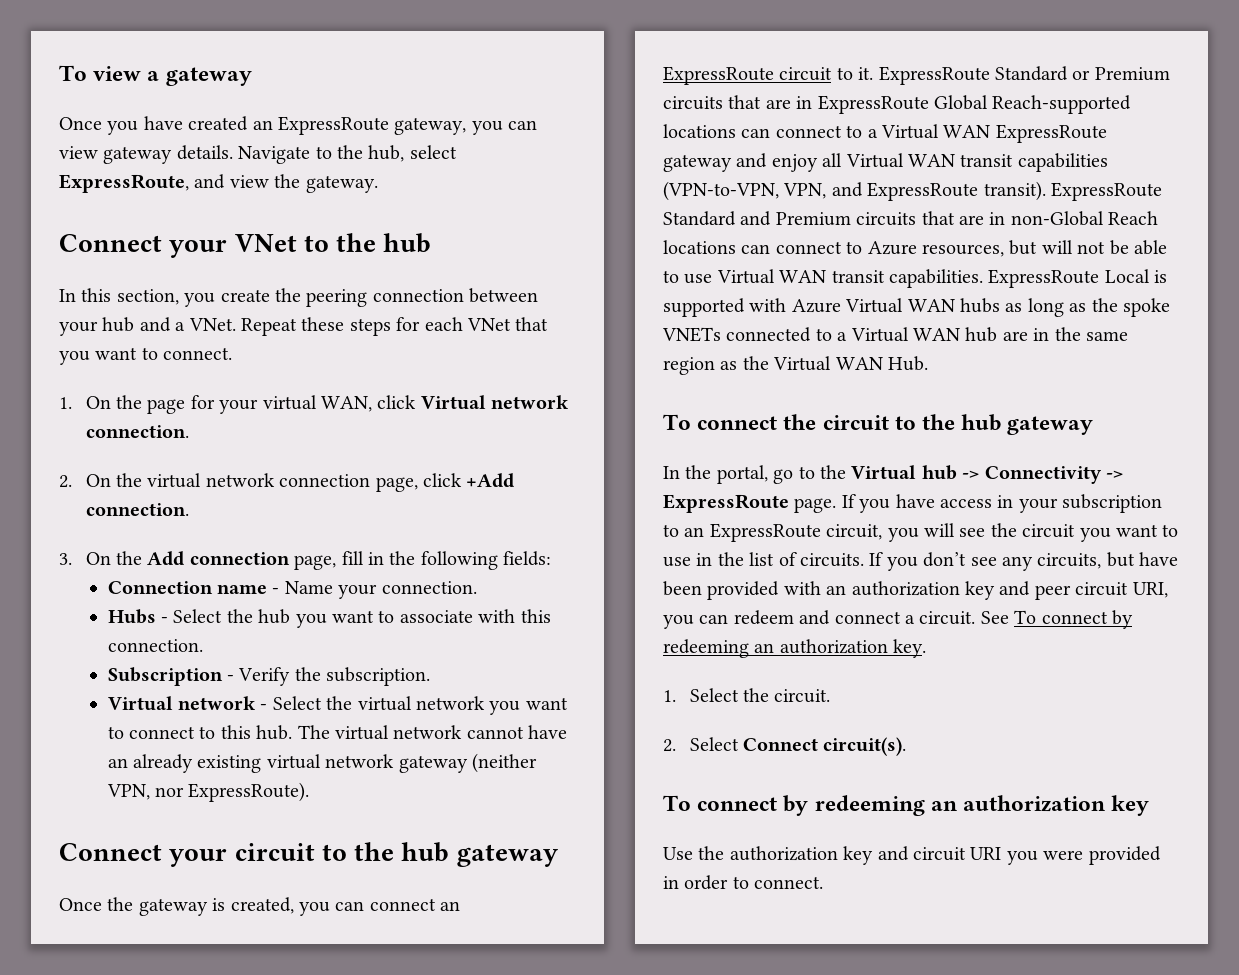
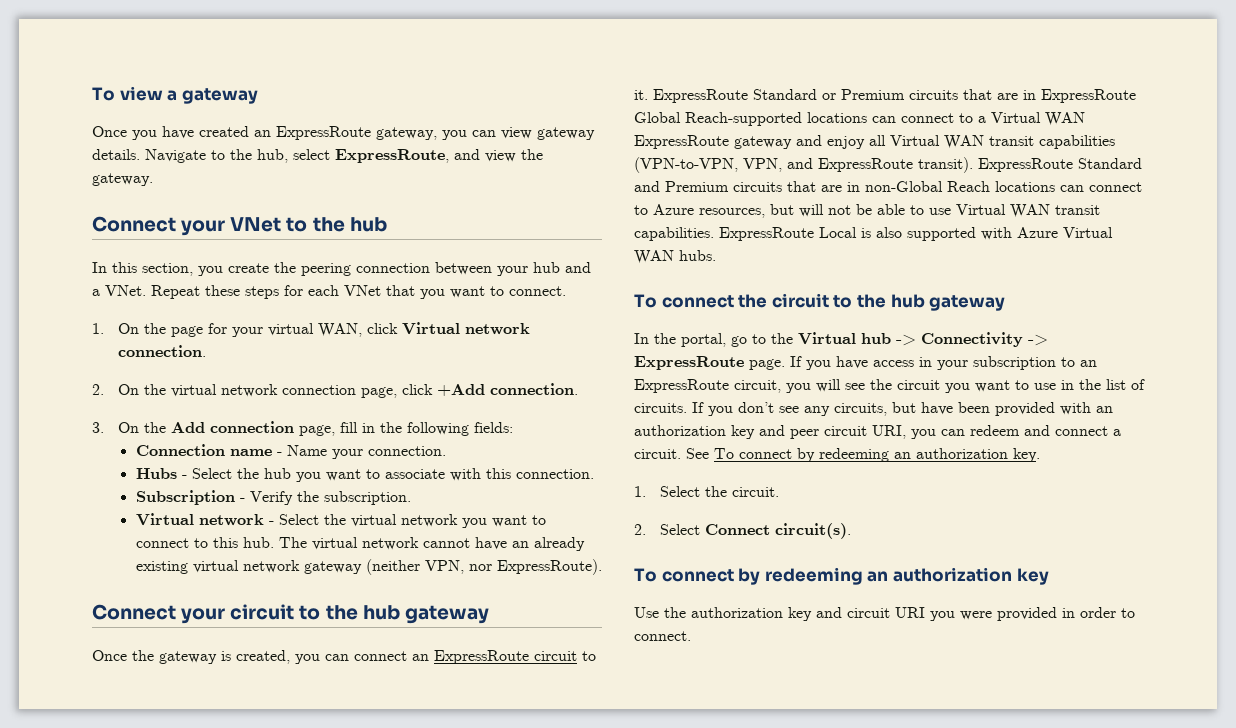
(1168, 276) none -> [876,227,902,238] also
[960,298,1170,317] [662,327,1128,342] [663,356,928,375] hubs as long as the spoke VNETs connected to a Virtual WAN hub are in the same region as the Virtual WAN Hub. -> [679,250,716,261] hubs.

